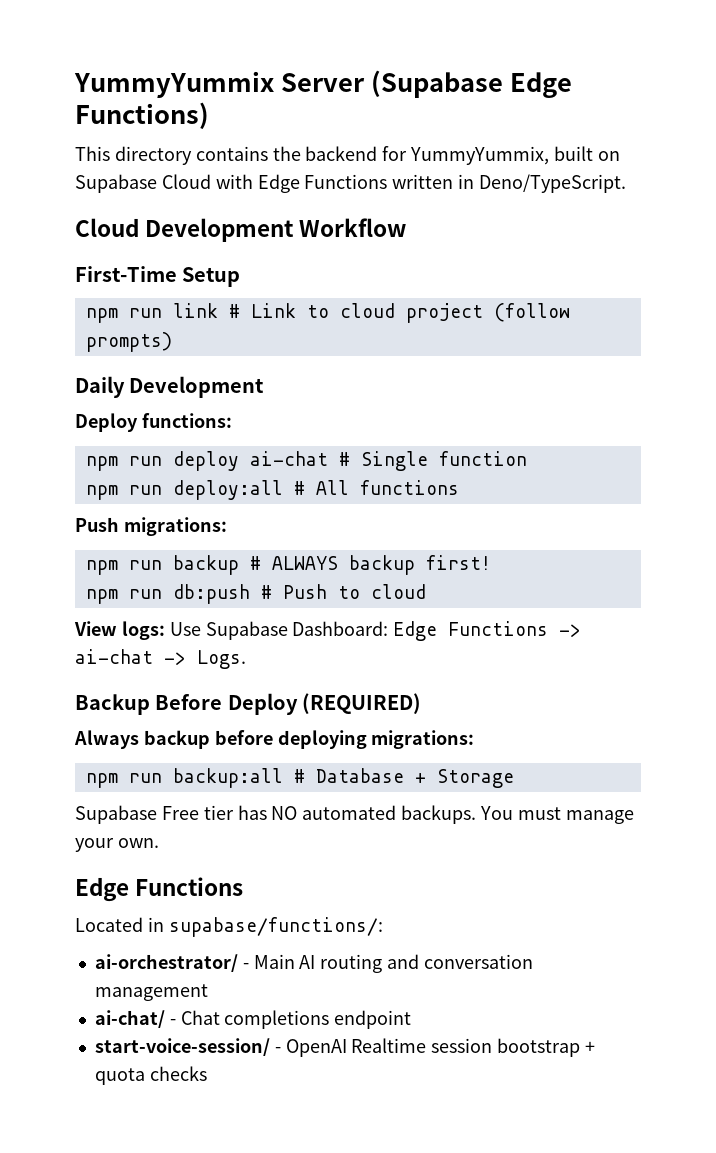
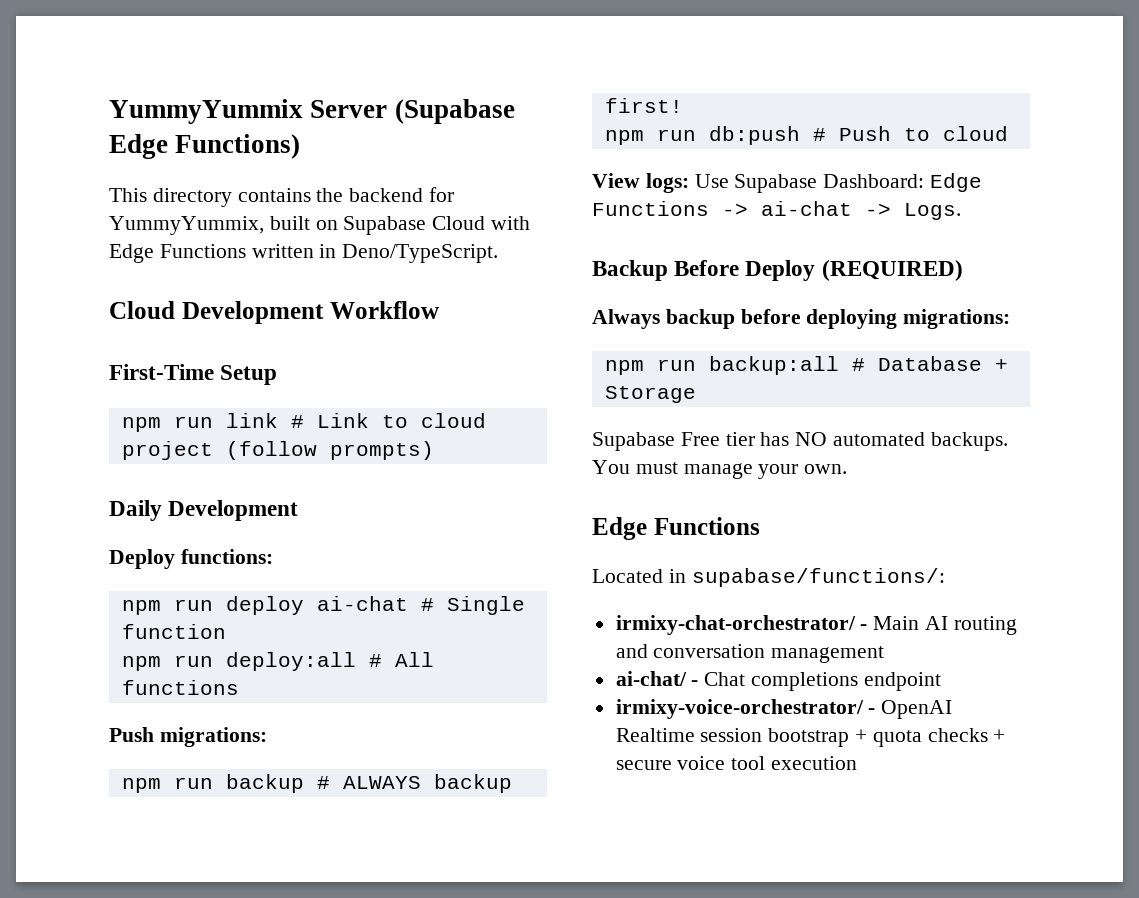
[94,954,238,972] ai-orchestrator/ -> [615,615,856,635] irmixy-chat-orchestrator/
[94,1038,270,1056] start-voice-session/ -> [615,699,864,719] irmixy-voice-orchestrator/
(207, 1073) none -> [993,729,1006,742] [615,756,858,770] + secure voice tool execution

